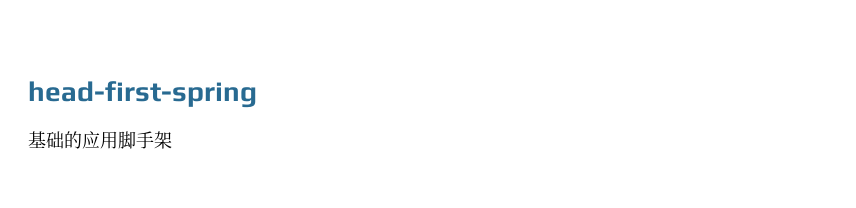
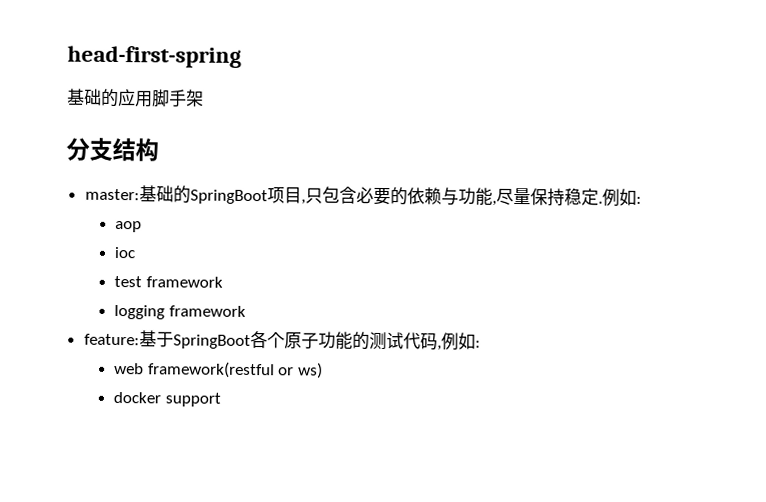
(172, 140) none -> [66,137,159,162] [84,185,642,207] [115,220,143,233] [114,246,137,259] [114,275,223,288] [114,304,246,320] [83,330,481,351] [114,361,324,379] [113,391,221,407] // 分支结构 // master:基础的SpringBoot项目,只包含必要的依赖与功能,尽量保持稳定.例如: // aop // ioc // test framework // logging framework // feature:基于SpringBoot各个原子功能的测试代码,例如: // web framework(restful or ws) // docker support

